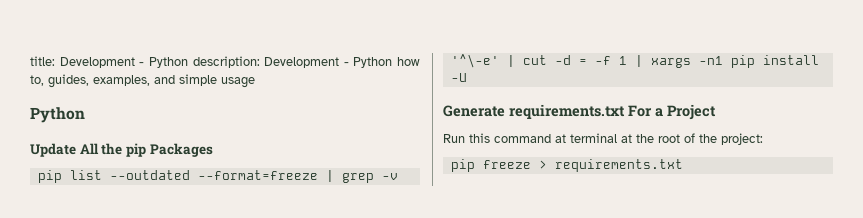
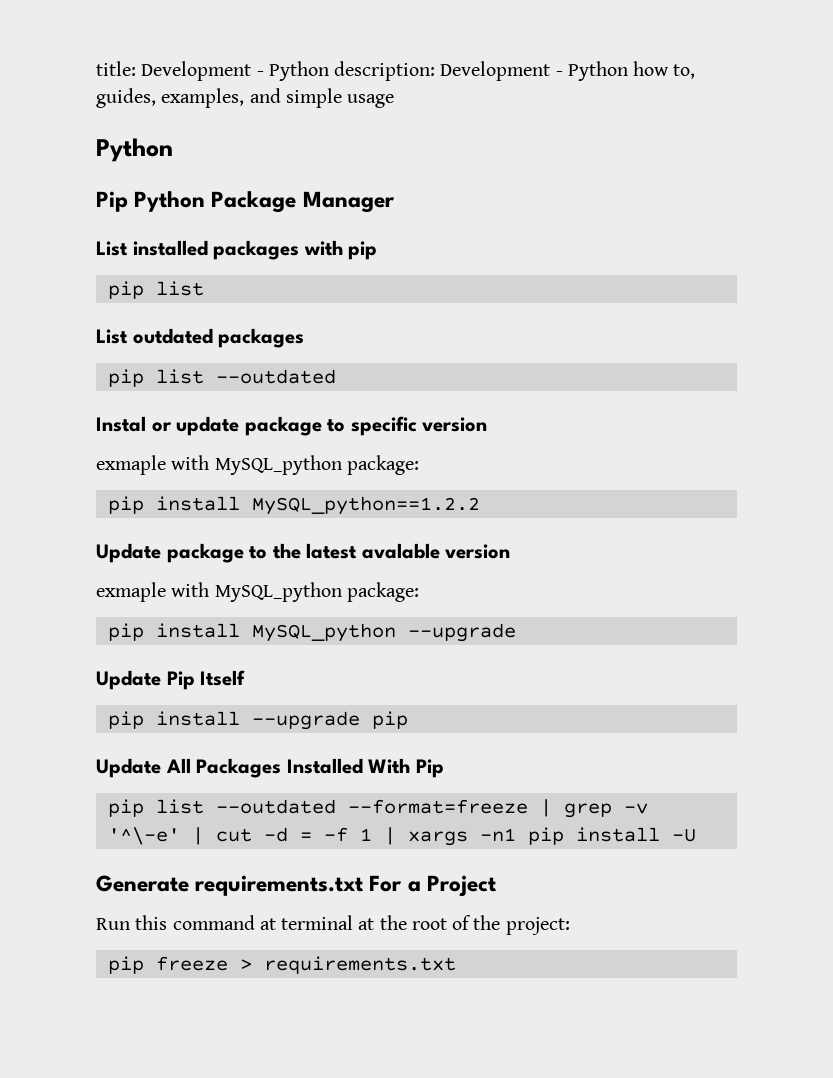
(85, 115) none -> [96,191,395,213] [96,240,378,260] [107,281,204,299] [96,328,305,348] [107,369,336,387] [96,416,488,436] [96,455,419,475] [107,496,480,515] [96,543,511,563] [96,582,419,602] [107,623,516,642] [96,670,246,690] [107,711,408,730] // Pip Python Package Manager // List installed packages with pip // pip list // List outdated packages // pip list --outdated // Instal or update package to specific version // exmaple with MySQL_python package: // pip install MySQL_python==1.2.2 // Update package to the latest avalable version // exmaple with MySQL_python package: // pip install MySQL_python --upgrade // Update Pip Itself // pip install --upgrade pip
[101,143,146,157] the pip -> (191, 765) none
(213, 150) none -> [286,758,444,778] Installed With Pip

